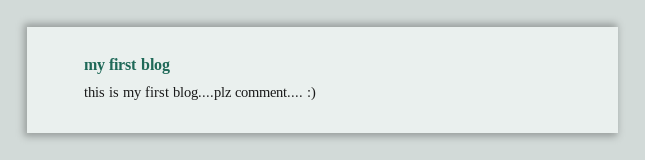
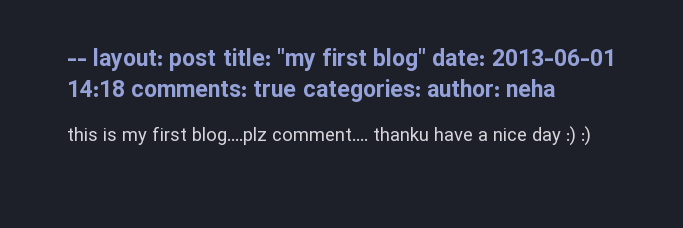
[84,58,170,74] my first blog -> [67,48,616,71] [67,79,556,102] -- layout: post title: "my first blog" date: 2013-06-01 14:18 comments: true categories: author: neha
(303, 92) none -> [373,126,576,146] thanku have a nice day :)

